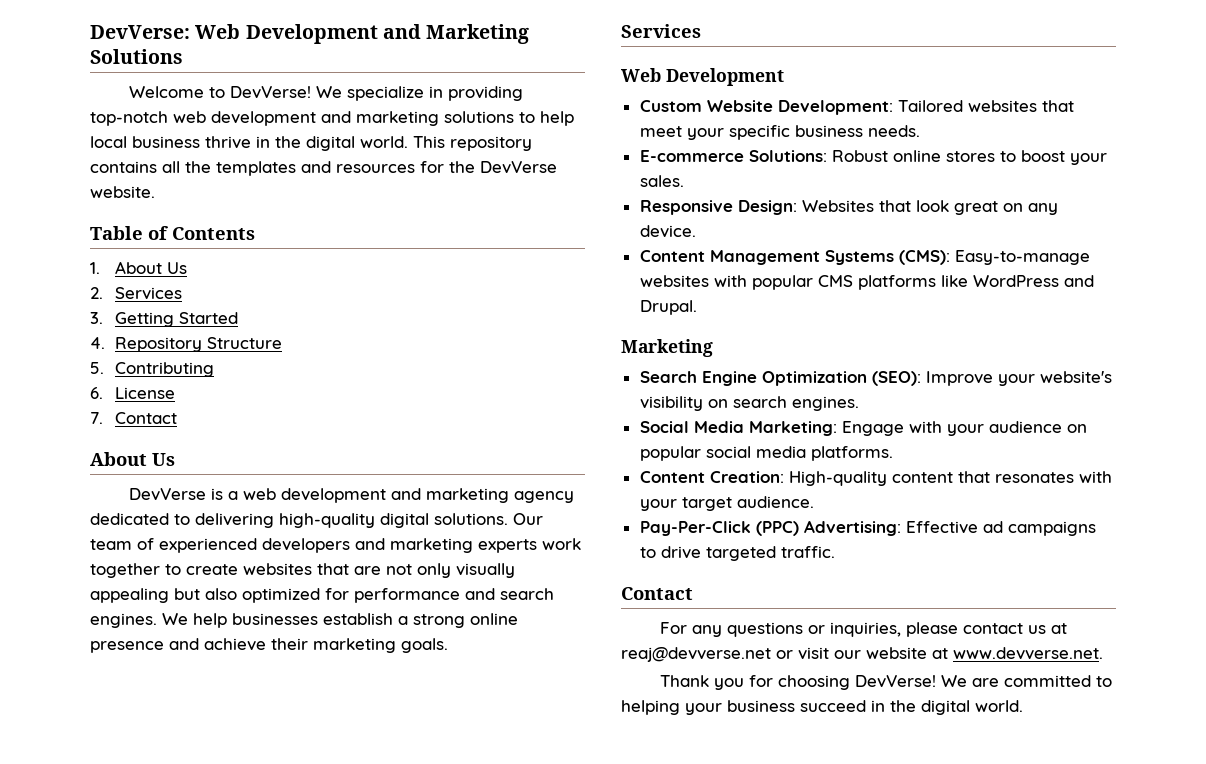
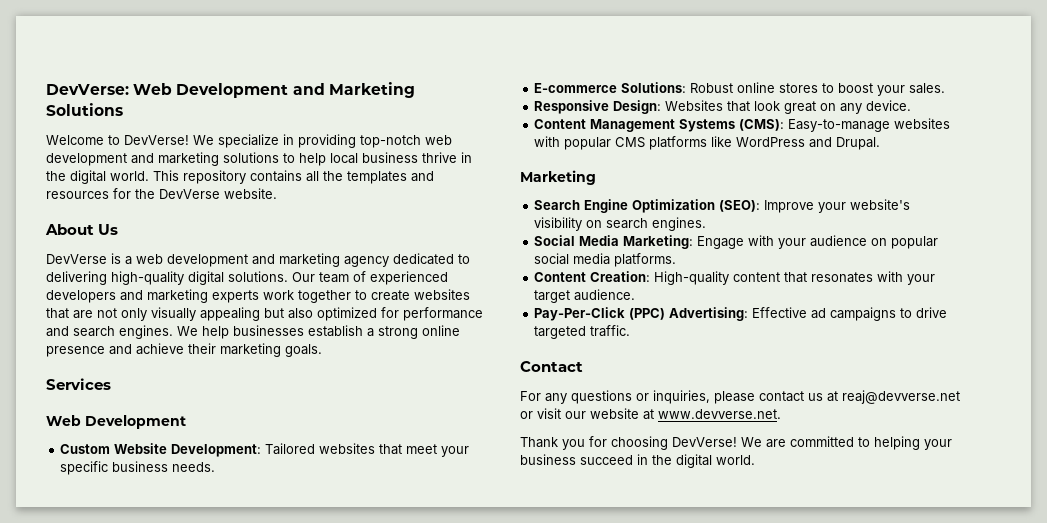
[90,226,255,240] [90,261,188,274] [90,287,183,300] [90,312,239,327] [90,337,283,352] [90,362,215,377] [90,387,176,399] [90,412,178,424] // Table of Contents // 1. About Us // 2. Services // 3. Getting Started // 4. Repository Structure // 5. Contributing // 6. License // 7. Contact -> (277, 193) none

